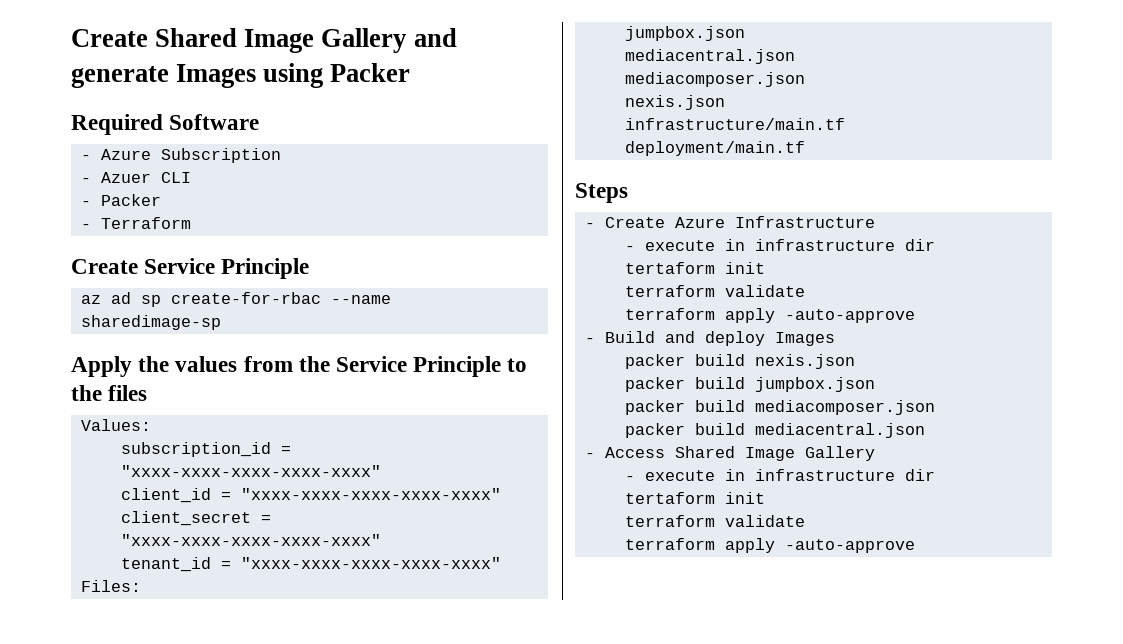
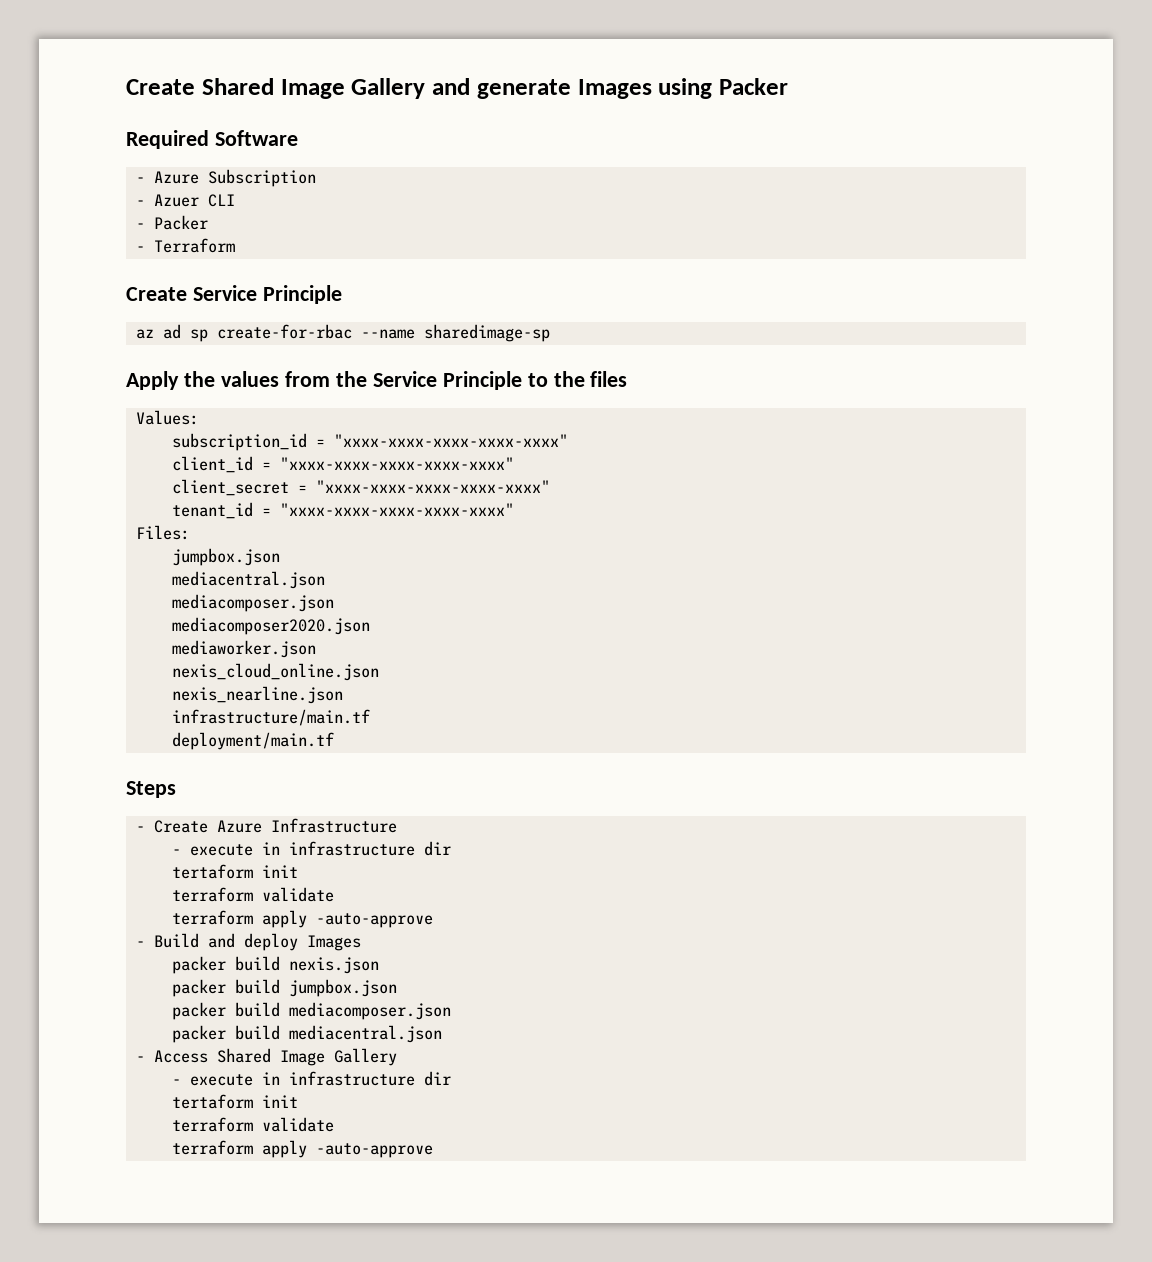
[625,95,726,110] nexis.json -> [171,617,370,635] [171,640,316,658] [171,663,379,681] [171,686,343,704] mediacomposer2020.json // mediaworker.json // nexis_cloud_online.json // nexis_nearline.json

